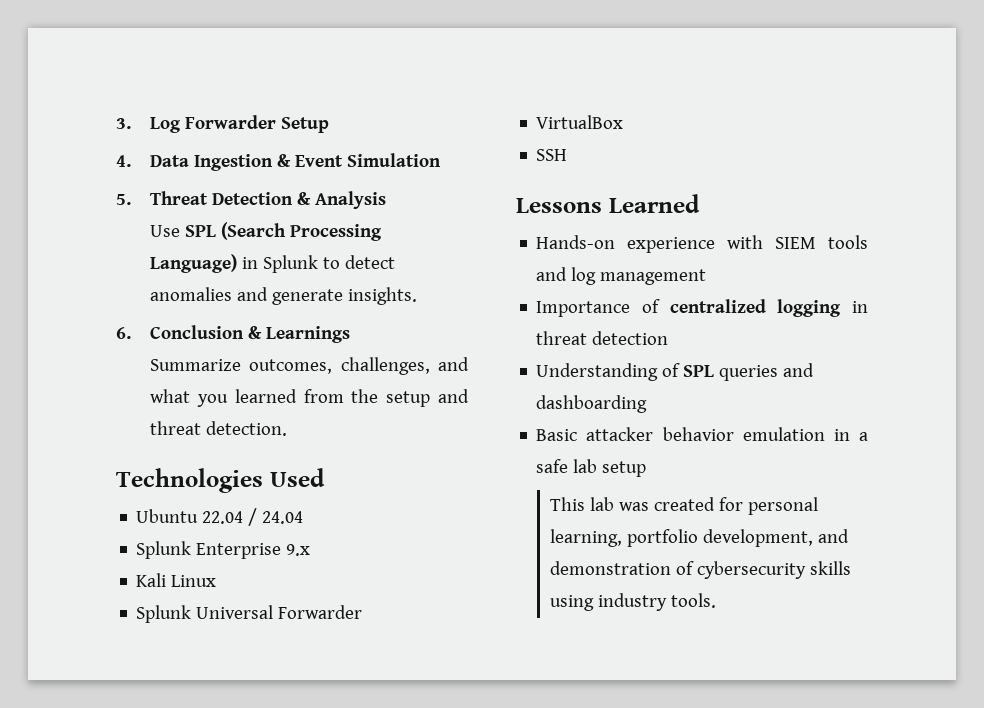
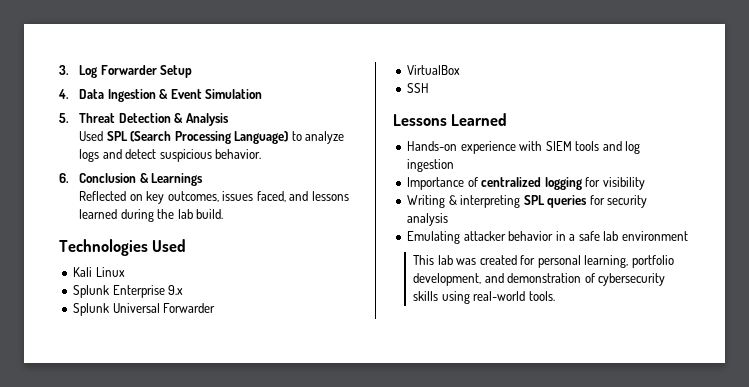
[150,225,181,237] Use -> [79,131,104,141] Used
[242,255,396,273] [150,287,418,305] [116,325,351,343] [150,357,470,375] [150,389,469,407] [150,421,288,436] [116,468,325,493] [136,508,304,526] in Splunk to detect anomalies and generate insights. // 6. Conclusion & Learnings // Summarize outcomes, challenges, and what you learned from the setup and threat detection. // Technologies Used // Ubuntu 22.04 / 24.04 -> [291,131,345,144] [79,149,262,162] [59,173,204,186] [79,191,349,204] [79,209,224,222] [59,239,187,256] [73,267,125,277] to analyze logs and detect suspicious behavior. // 6. Conclusion & Learnings // Reflected on key outcomes, issues faced, and lessons learned during the lab build. // Technologies Used // Kali Linux
[136,573,217,587] // Kali Linux -> (184, 290) none
[600,269,707,285] management -> [407,159,455,172] ingestion
[852,301,868,313] [536,331,669,345] [536,363,815,381] [536,395,648,413] [536,429,578,441] in threat detection // Understanding of SPL queries and dashboarding // Basic -> [585,177,645,190] [407,195,648,208] [407,213,449,226] [407,231,461,244] for visibility // Writing & interpreting SPL queries for security analysis // Emulating
[742,427,825,441] emulation -> (554, 236) none
[602,461,647,477] setup -> [621,231,688,241] environment
[598,593,668,611] industry -> [473,291,526,301] real-world

